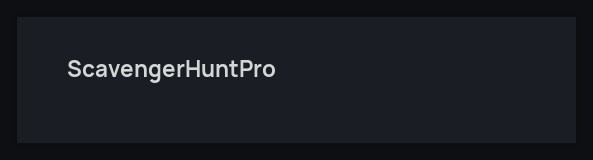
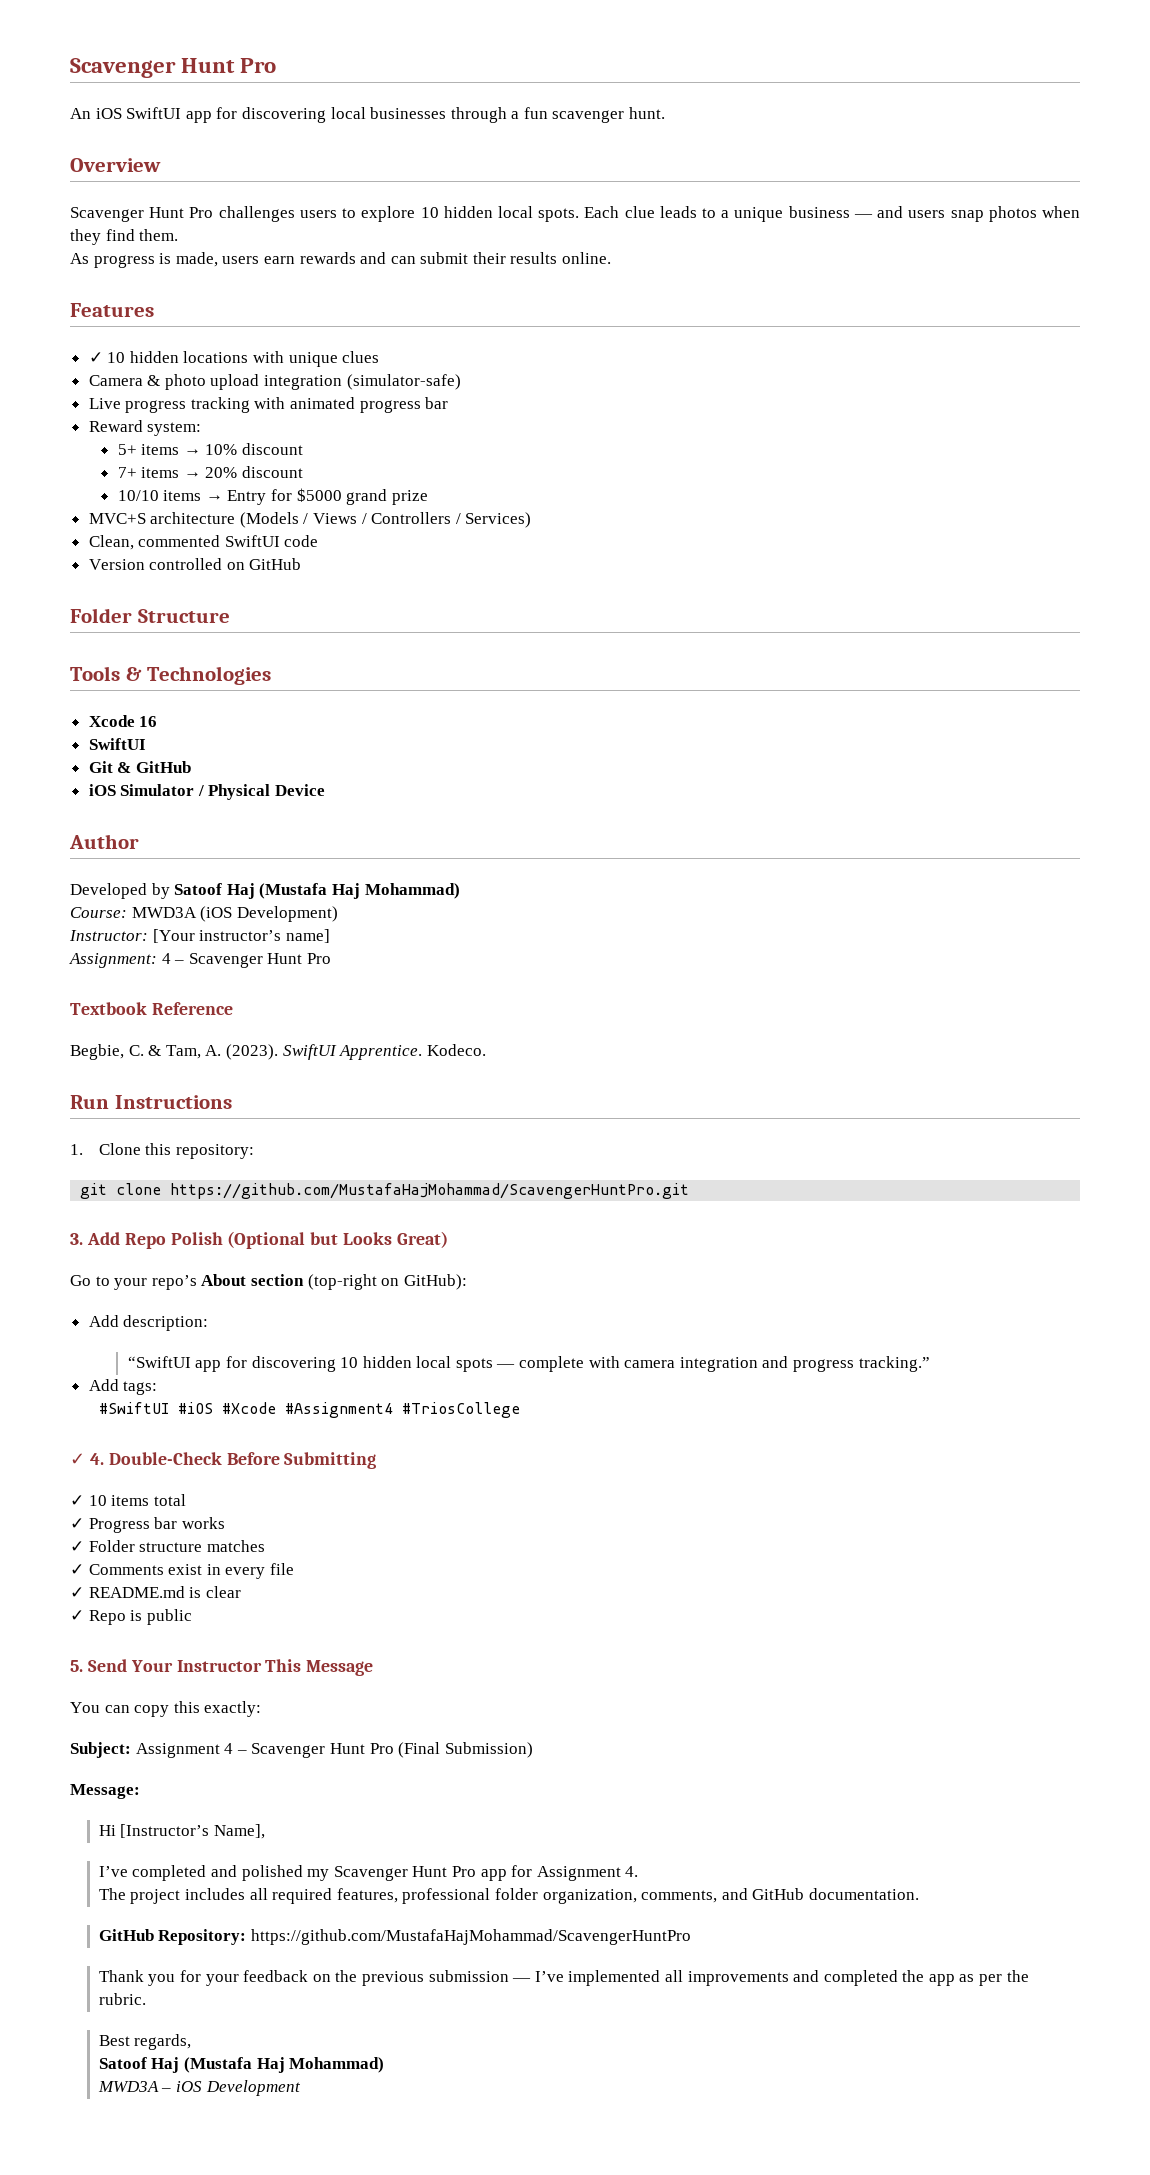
[67,60,276,83] ScavengerHuntPro -> [70,58,277,78] [70,107,666,123] [70,158,161,172] [70,206,1081,222] [70,229,179,245] [70,252,612,268] [70,303,154,317] [88,351,380,367] [88,374,461,390] [88,397,449,413] [88,420,202,436] [117,443,303,455] [117,466,303,478] [117,488,428,505] [88,512,532,528] [88,535,319,550] [88,558,302,570] [70,608,230,623] [70,666,272,685] [88,715,158,727] [88,738,146,750] [88,761,191,773] [88,784,326,800] [69,834,139,849] [70,883,460,899] [70,906,338,922] [69,929,330,943] [69,953,331,968] [70,1002,233,1015] [70,1044,486,1060] [70,1095,232,1109] [70,1143,255,1159] [80,1183,690,1199] [70,1231,449,1249] [70,1274,467,1290] [88,1315,209,1331] [127,1356,930,1372] [88,1379,158,1395] [98,1402,520,1418] [70,1452,377,1469] [70,1494,186,1506] [70,1517,225,1533] [70,1540,265,1552] [70,1563,294,1579] [70,1586,241,1598] [70,1609,192,1625] [70,1659,374,1676] [70,1701,262,1717] [70,1742,533,1758] [70,1784,140,1799] [98,1824,266,1839] [98,1865,639,1881] [98,1888,919,1904] [98,1929,692,1945] [98,1970,1029,1986] [98,1993,146,2005] [98,2034,192,2050] [98,2057,385,2073] [97,2080,301,2096] Scavenger Hunt Pro // An iOS SwiftUI app for discovering local businesses through a fun scavenger hunt. // Overview // Scavenger Hunt Pro challenges users to explore 10 hidden local spots. Each clue leads to a unique business — and users snap photos when they find them. // As progress is made, users earn rewards and can submit their results online. // Features // ✓ 10 hidden locations with unique clues // Camera & photo upload integration (simulator-safe) // Live progress tracking with animated progress bar // Reward system: // 5+ items → 10% discount // 7+ items → 20% discount // 10/10 items → Entry for $5000 grand prize // MVC+S architecture (Models / Views / Controllers / Services) // Clean, commented SwiftUI code // Version controlled on GitHub // Folder Structure // Tools & Technologies // Xcode 16 // SwiftUI // Git & GitHub // iOS Simulator / Physical Device // Author // Developed by Satoof Haj (Mustafa Haj Mohammad) // Course: MWD3A (iOS Development) // Instructor: [Your instructor’s name] // Assignment: 4 – Scavenger Hunt Pro // Textbook Reference // Begbie, C. & Tam, A. (2023). SwiftUI Apprentice. Kodeco. // Run Instructions // 1. Clone this repository: // git clone https://github.com/MustafaHajMohammad/ScavengerHuntPro.git // 3. Add Repo Polish (Optional but Looks Great) // Go to your repo’s About section (top-right on GitHub): // Add description: // “SwiftUI app for discovering 10 hidden local spots — complete with camera integration and progress tracking.” // Add tags: // #SwiftUI #iOS #Xcode #Assignment4 #TriosCollege // ✓ 4. Double-Check Before Submitting // ✓ 10 items total // ✓ Progress bar works // ✓ Folder structure matches // ✓ Comments exist in every file // ✓ README.md is clear // ✓ Repo is public // 5. Send Your Instructor This Message // You can copy this exactly: // Subject: Assignment 4 – Scavenger Hunt Pro (Final Submission) // Message: // Hi [Instructor’s Name], // I’ve completed and polished my Scavenger Hunt Pro app for Assignment 4. // The project includes all required features, professional folder organization, comments, and GitHub documentation. // GitHub Repository: https://github.com/MustafaHajMohammad/ScavengerHuntPro // Thank you for your feedback on the previous submission — I’ve implemented all improvements and completed the app as per the rubric. // Best regards, // Satoof Haj (Mustafa Haj Mohammad) // MWD3A – iOS Development

